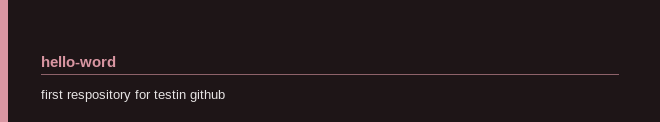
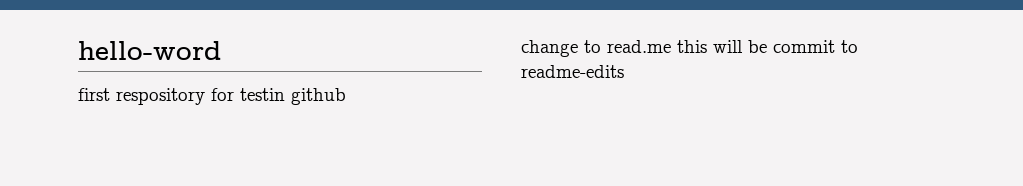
(225, 96) none -> [521,40,858,57] [521,65,624,78] // change to read.me this will be commit to readme-edits

